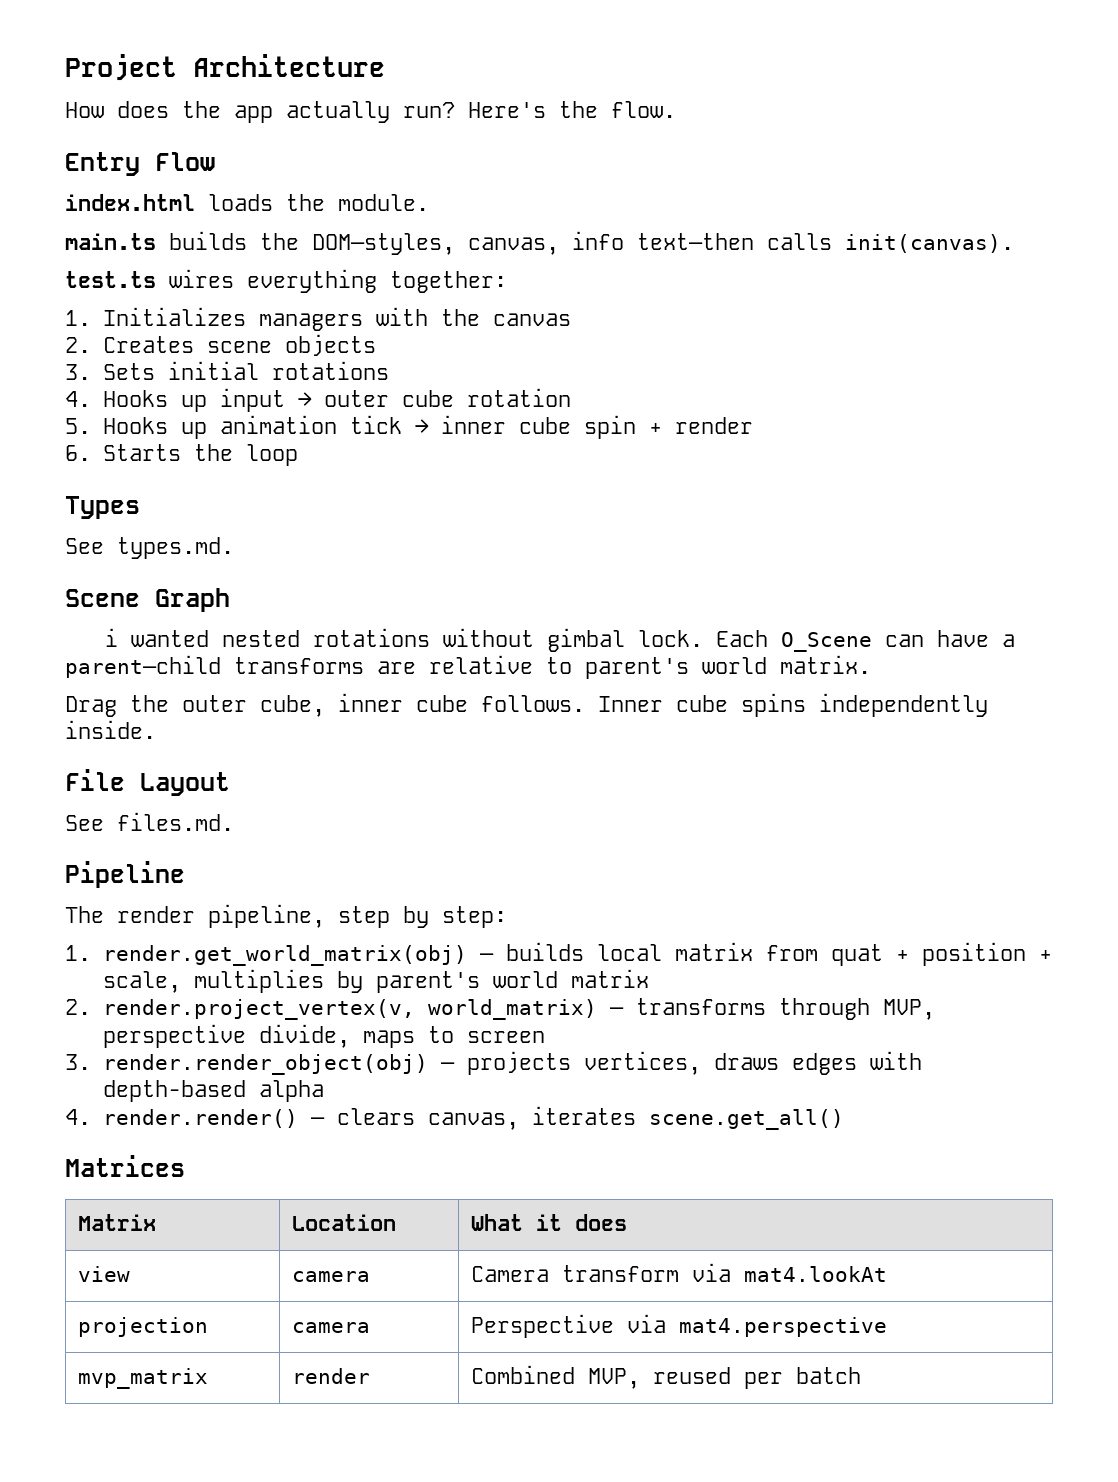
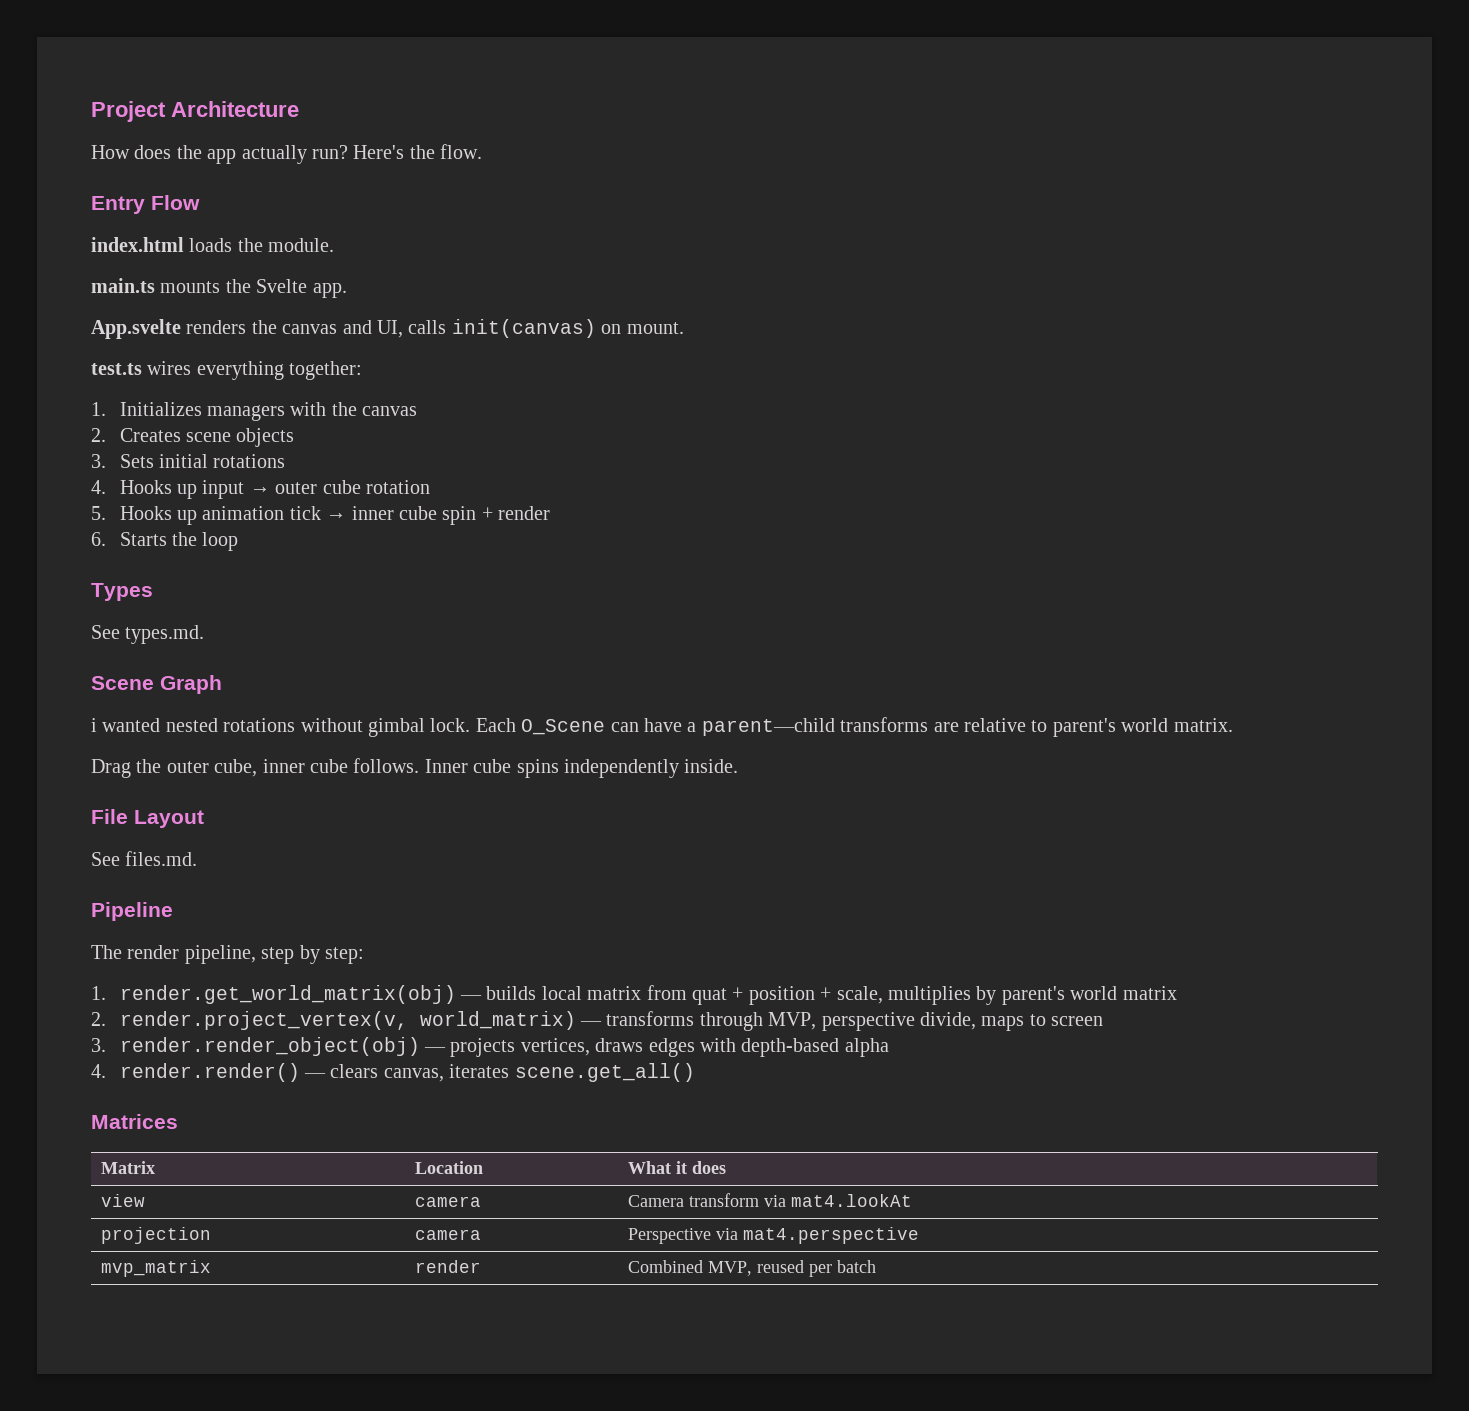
[169,231,1014,255] builds the DOM—styles, canvas, info text—then calls init(canvas). -> [160,279,347,298] [91,319,684,339] mounts the Svelte app. // App.svelte renders the canvas and UI, calls init(canvas) on mount.

